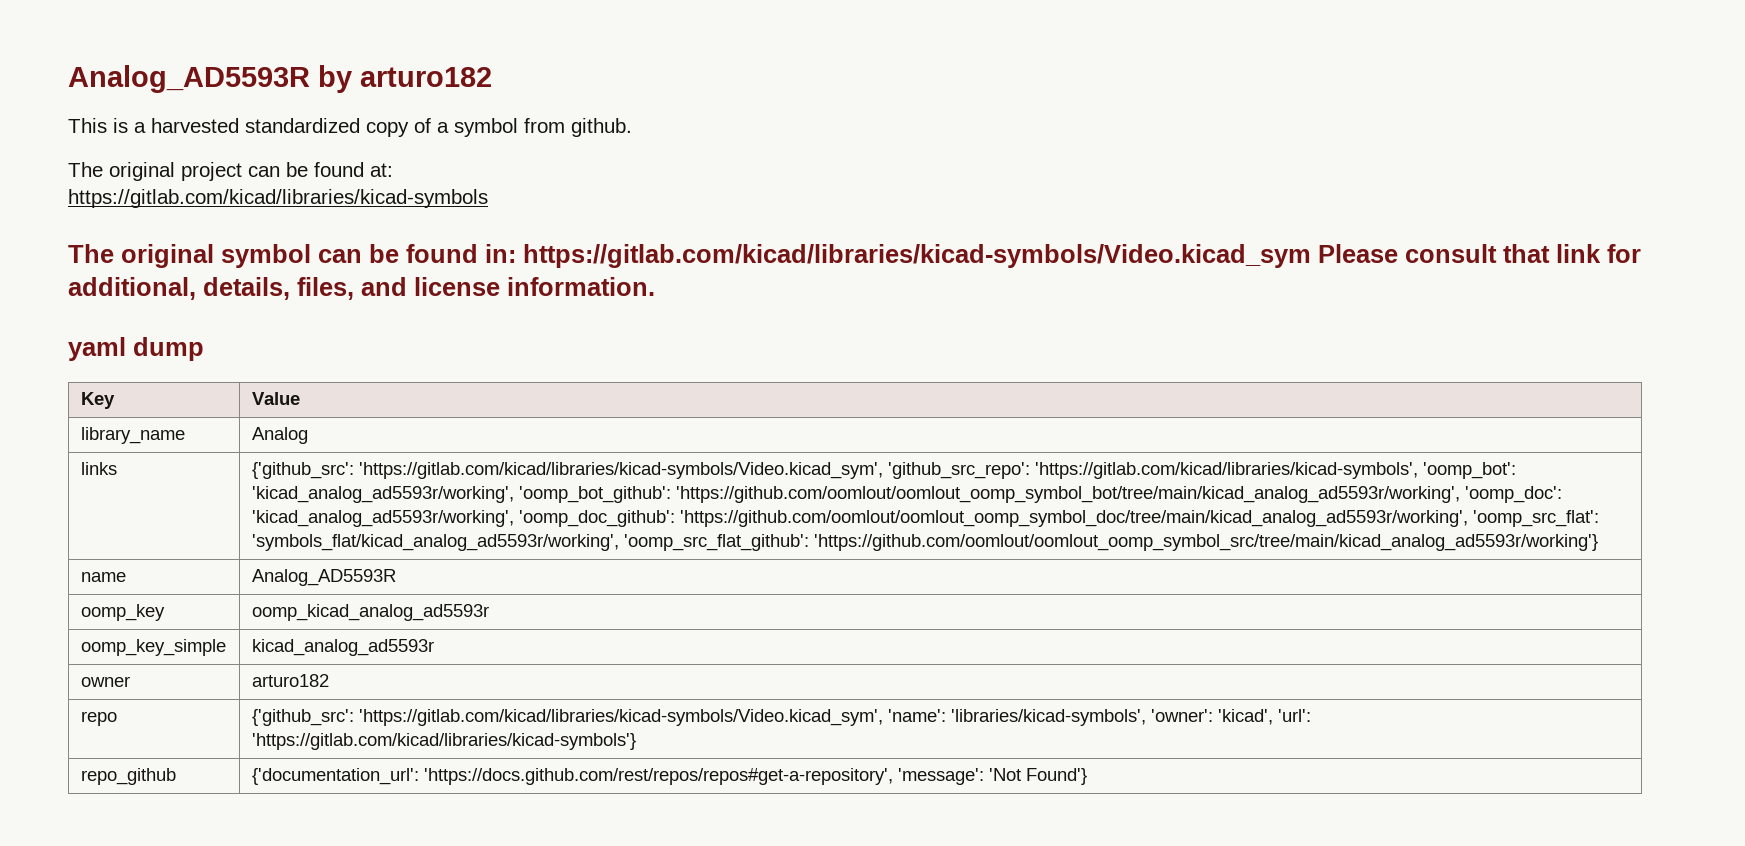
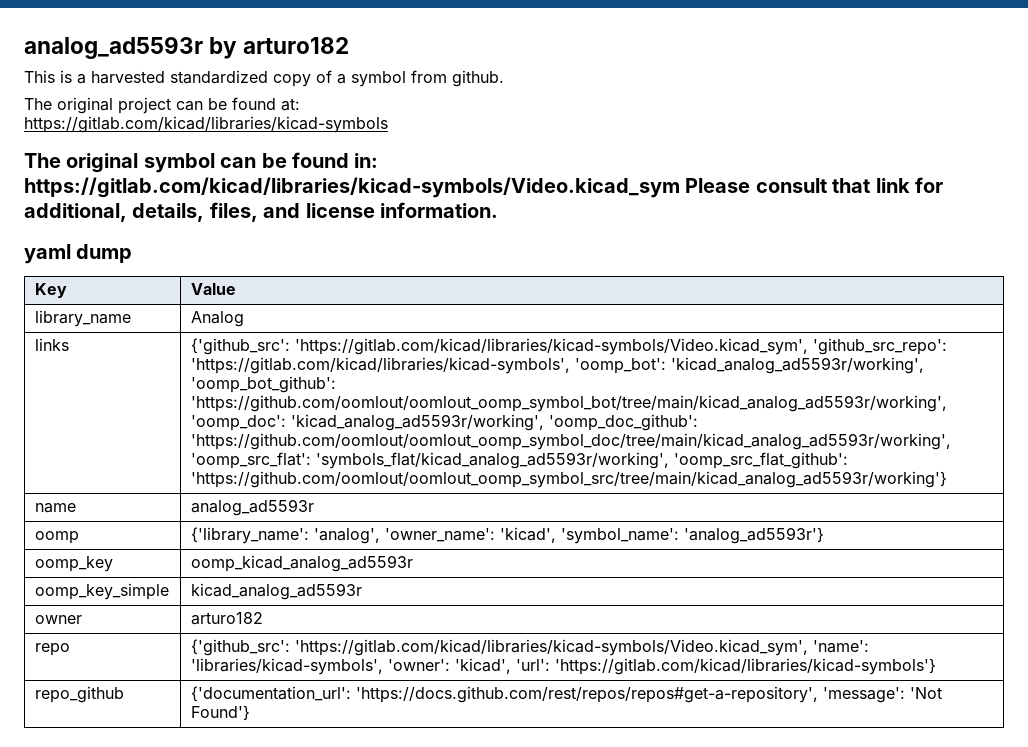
[68,65,310,93] Analog_AD5593R -> [24,36,203,59] analog_ad5593r
[251,569,396,586] Analog_AD5593R -> [190,499,314,516] [34,531,79,544] [190,527,824,544] analog_ad5593r // oomp | {'library_name': 'analog', 'owner_name': 'kicad', 'symbol_name': 'analog_ad5593r'}

